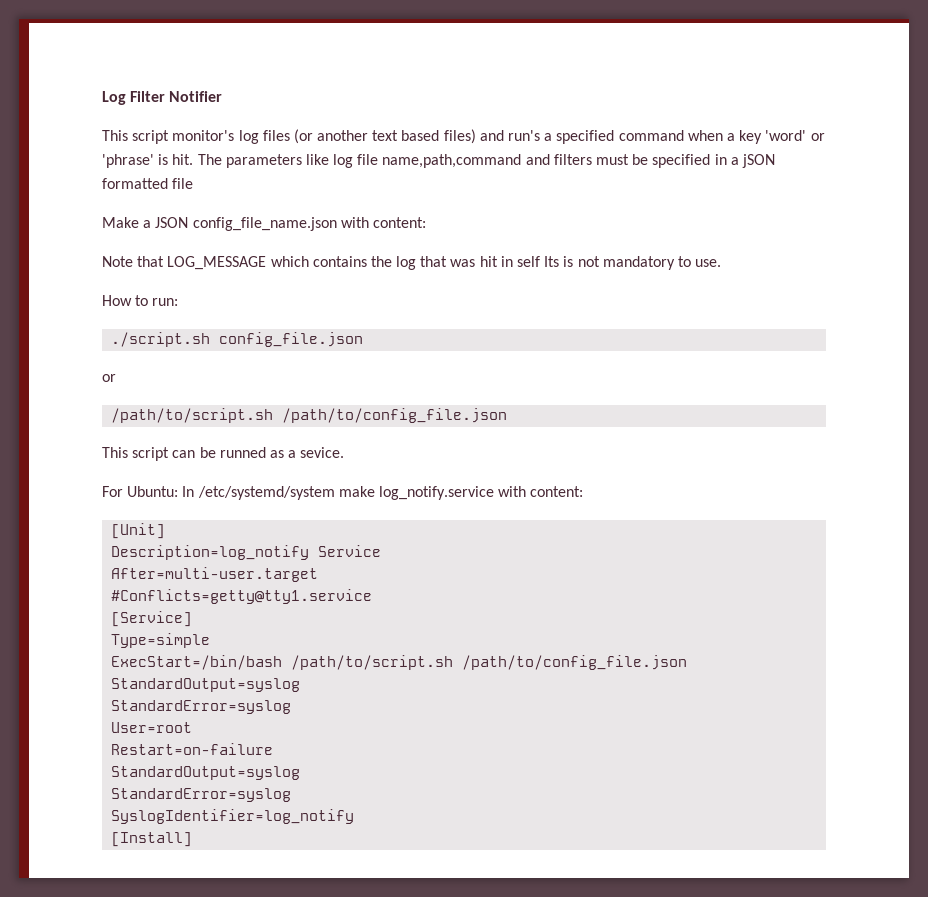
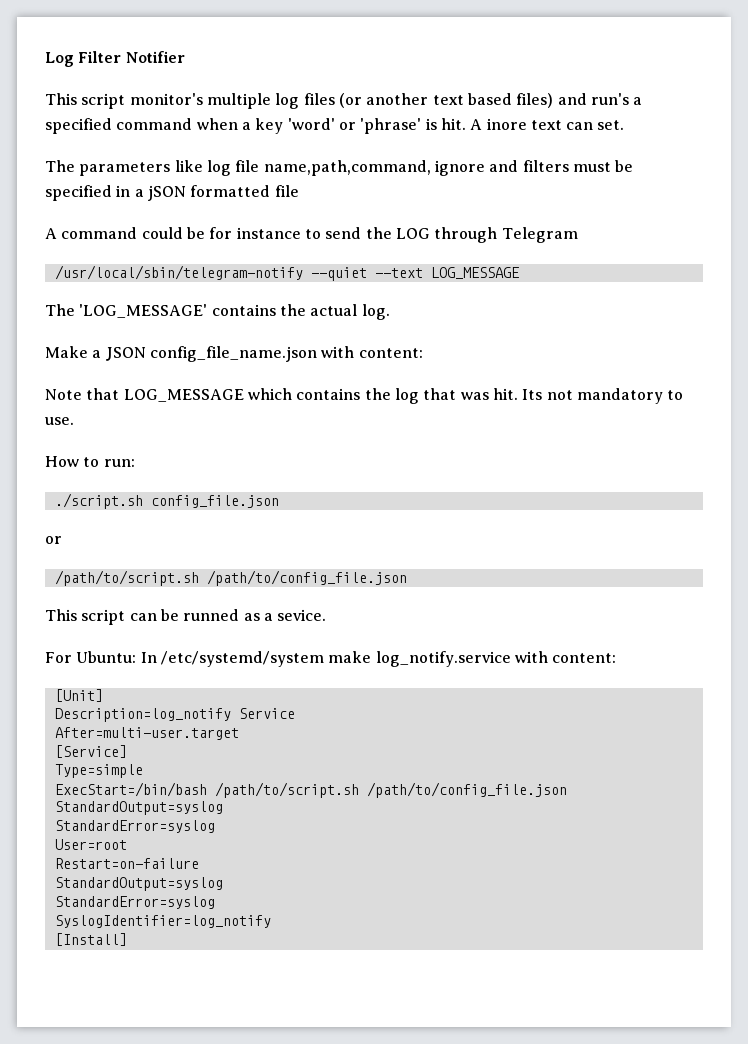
(235, 135) none -> [206,93,271,109] multiple
(194, 159) none -> [470,118,625,130] A inore text can set. //
[382,154,522,168] name,path,command -> [263,160,485,176] name,path,command, ignore
(194, 183) none -> [45,227,578,243] [54,265,519,281] [45,304,390,320] // A command could be for instance to send the LOG through Telegram // /usr/local/sbin/telegram-notify --quiet --text LOG_MESSAGE // The 'LOG_MESSAGE' contains the actual log.
[479,256,574,267] hit in self Its is -> [492,388,543,400] hit. Its
[111,589,373,604] // #Conflicts=getty@tty1.service -> (239, 733) none

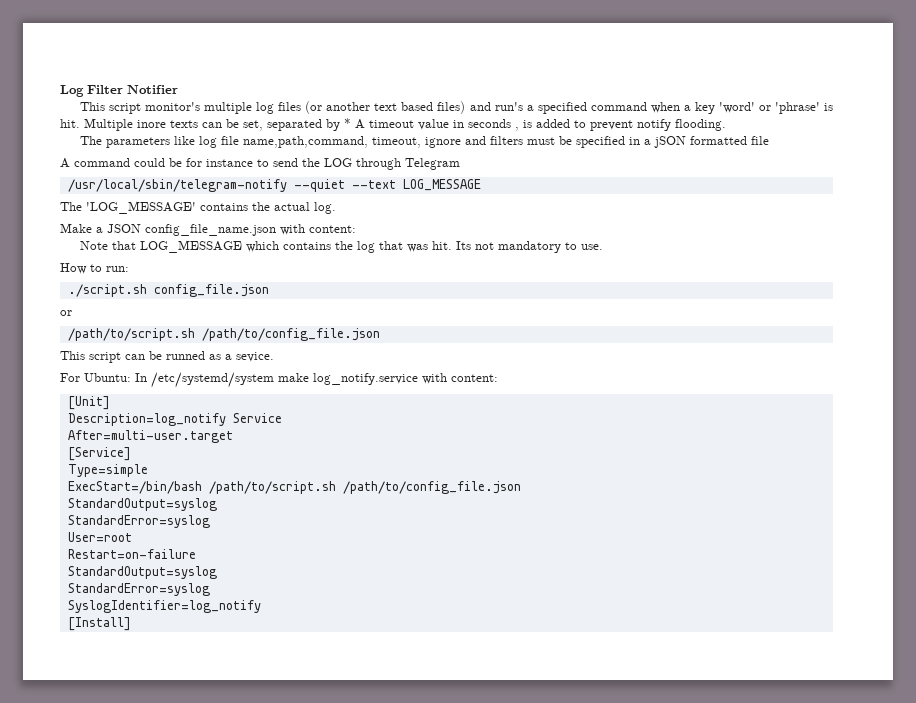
[470,118,625,130] A inore text can set. -> [84,118,726,131] Multiple inore texts can be set, separated by * A timeout value in seconds , is added to prevent notify flooding.
(431, 168) none -> [372,137,422,148] timeout,

